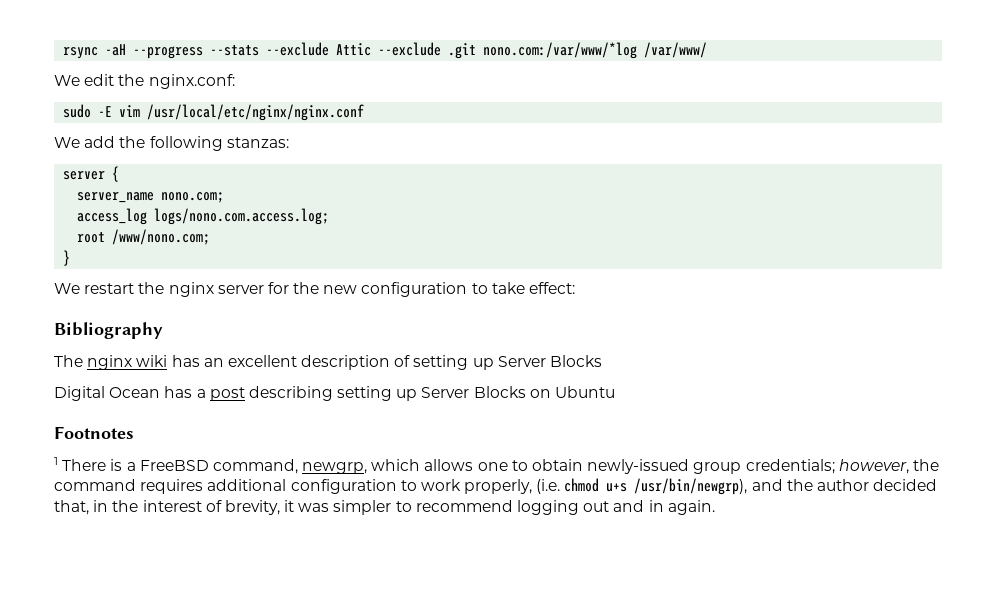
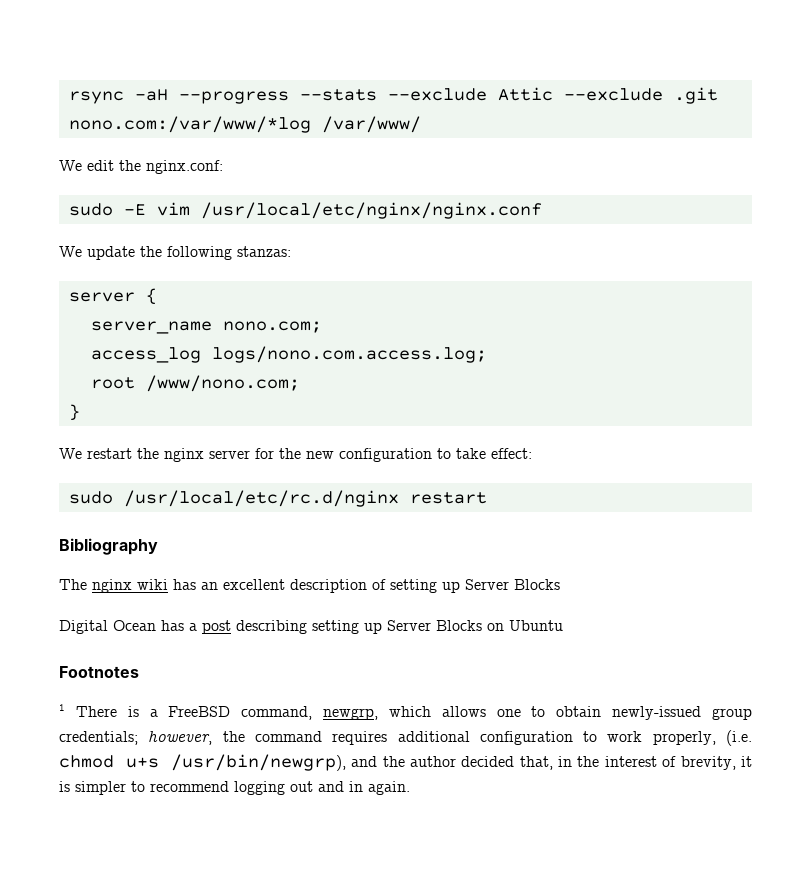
[84,136,116,148] add -> [87,246,135,260] update
(576, 288) none -> [68,490,487,507] // sudo /usr/local/etc/rc.d/nginx restart
[298,503,330,512] was -> [59,781,70,792] is

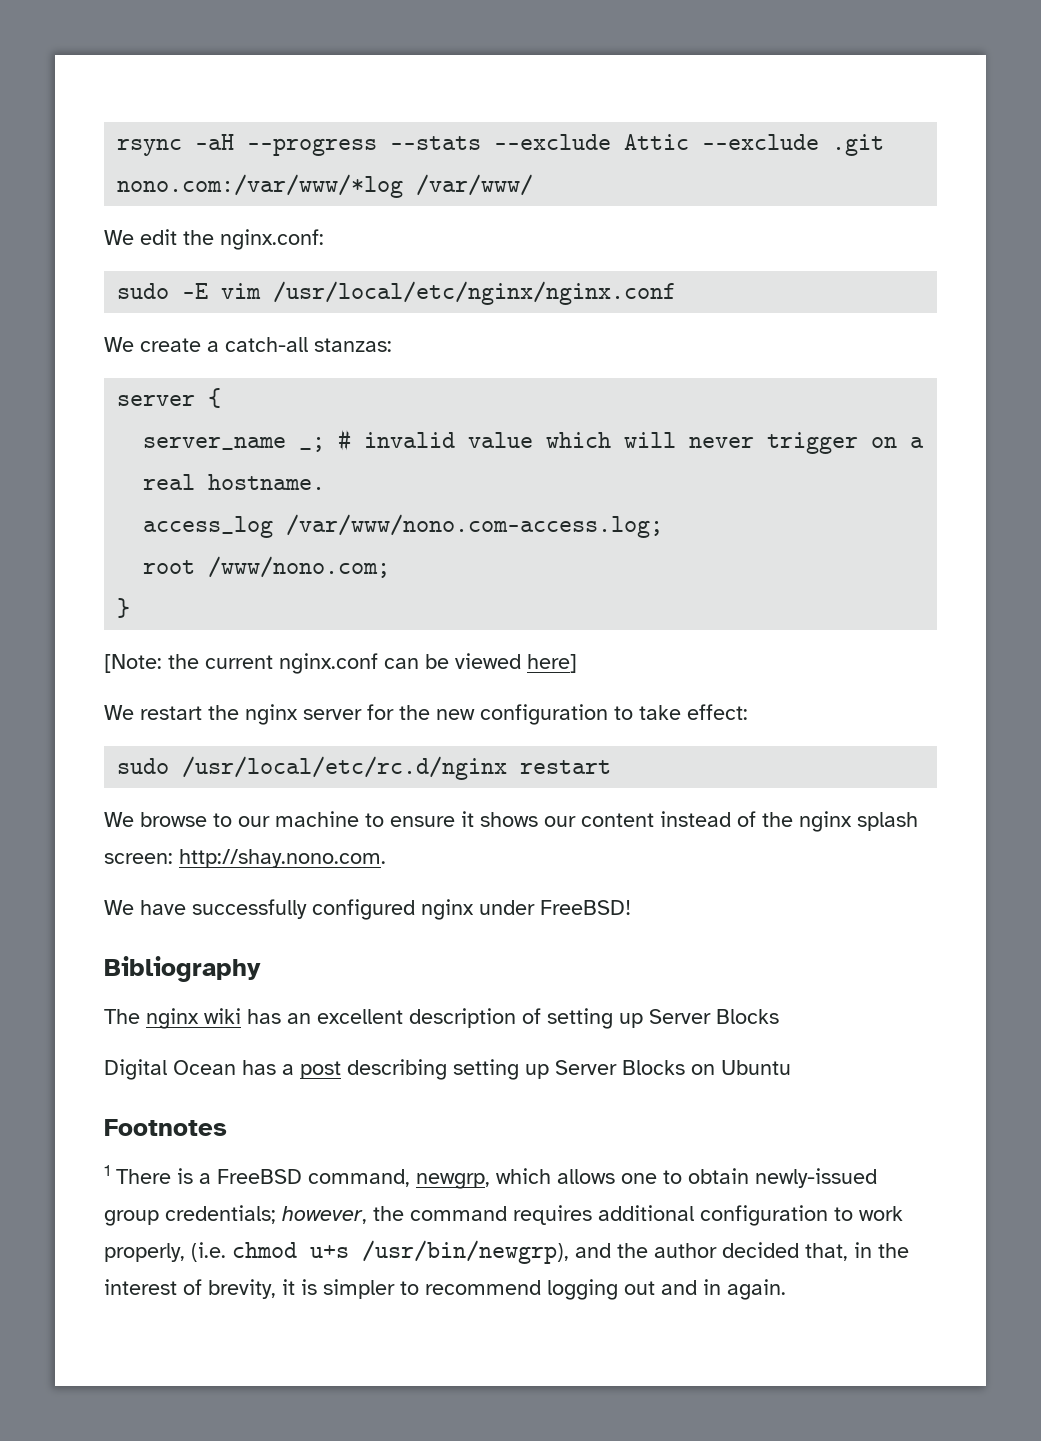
[87,246,232,260] update the following -> [140,337,308,352] create a catch-all
[222,321,322,333] nono.com; -> [299,429,925,454] [143,474,326,490] _; # invalid value which will never trigger on a real hostname.
[211,346,487,363] logs/nono.com.access.log; -> [286,514,664,538] /var/www/nono.com-access.log;
(80, 412) none -> [104,653,577,674] // [Note: the current nginx.conf can be viewed here]
(487, 498) none -> [104,811,918,832] [104,849,386,868] [104,899,631,920] // We browse to our machine to ensure it shows our content instead of the nginx splash screen: http://shay.nono.com. // We have successfully configured nginx under FreeBSD!

